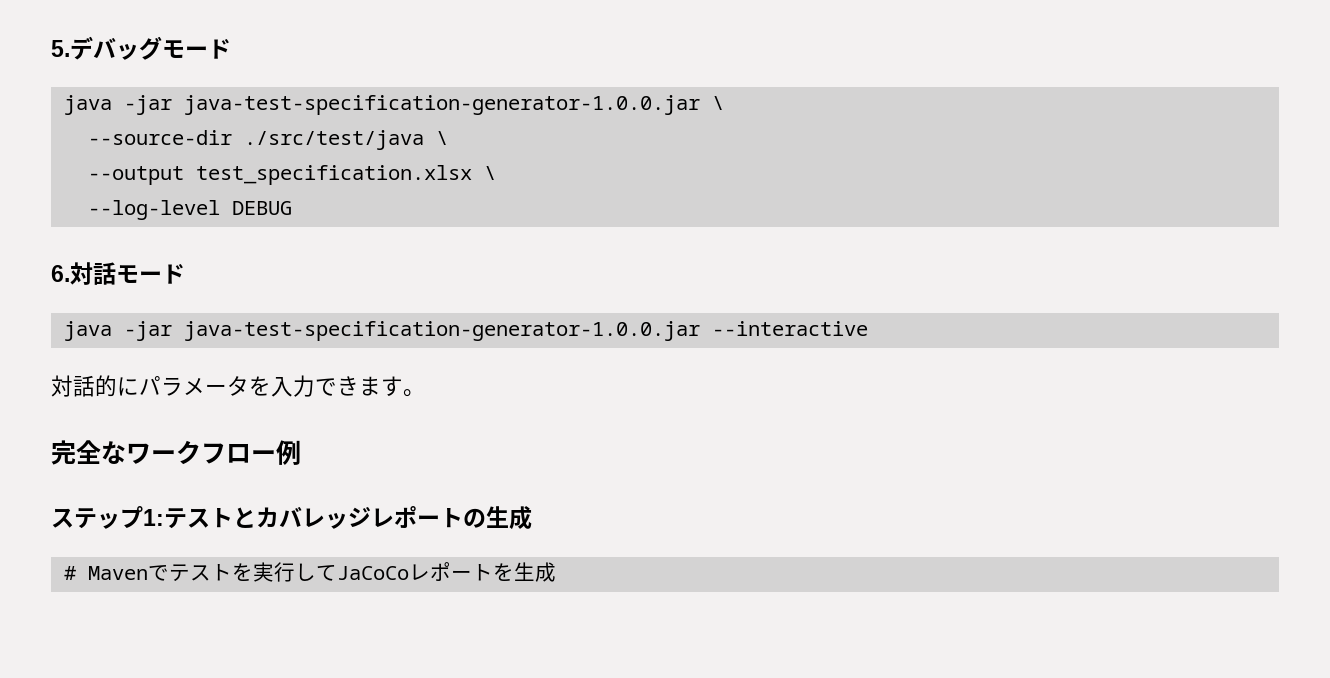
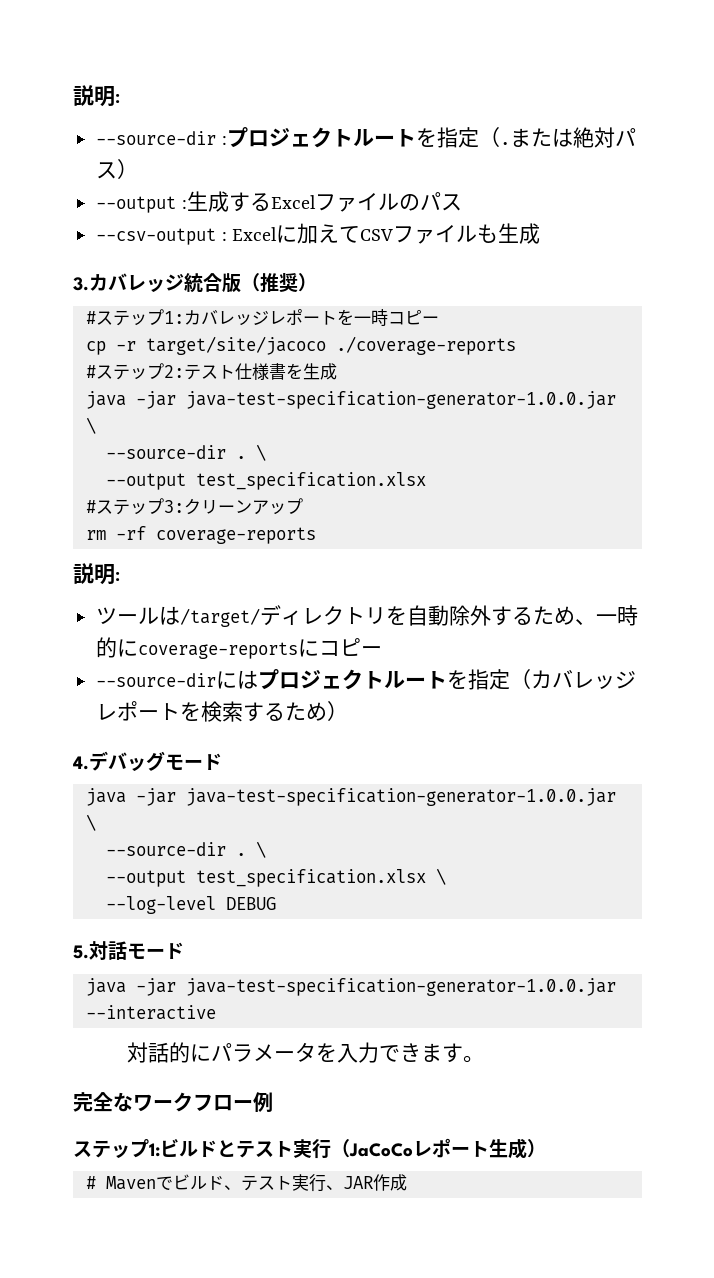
[51,40,70,57] 5. -> [73,85,120,107] [96,127,636,148] [96,159,139,179] [96,191,462,213] [96,223,541,245] [73,273,317,293] [85,309,439,326] [85,336,516,355] [85,363,337,380] [85,391,616,409] [85,417,96,434] [105,444,266,461] [105,472,426,490] [85,498,303,515] [85,526,316,544] [73,563,120,585] [96,605,639,627] [96,637,383,659] [96,669,637,690] [96,701,349,722] [73,756,89,770] 説明: // --source-dir :プロジェクトルートを指定（.または絶対パス） // --output :生成するExcelファイルのパス // --csv-output : Excelに加えてCSVファイルも生成 // 3.カバレッジ統合版（推奨） // #ステップ1:カバレッジレポートを一時コピー // cp -r target/site/jacoco ./coverage-reports // #ステップ2:テスト仕様書を生成 // java -jar java-test-specification-generator-1.0.0.jar \ // --source-dir . \ // --output test_specification.xlsx // #ステップ3:クリーンアップ // rm -rf coverage-reports // 説明: // ツールは/target/ディレクトリを自動除外するため、一時的にcoverage-reportsにコピー // --source-dirにはプロジェクトルートを指定（カバレッジレポートを検索するため） // 4.
[243,130,424,150] ./src/test/java -> [235,853,246,856] .
[51,265,70,282] 6. -> [73,945,89,959] 5.
[164,506,532,530] [63,562,535,582] テストとカバレッジレポートの生成 // # Mavenでテストを実行してJaCoCoレポートを生 -> [160,1138,546,1159] [85,1174,390,1192] ビルドとテスト実行（JaCoCoレポート生成） // # Mavenでビルド、テスト実行、JAR作

